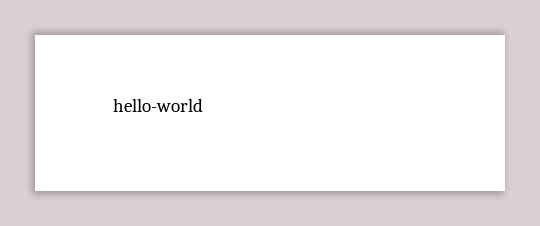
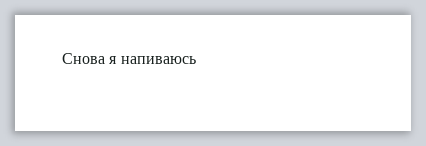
[113,98,203,112] hello-world -> [62,53,196,64] Снова я напиваюсь

